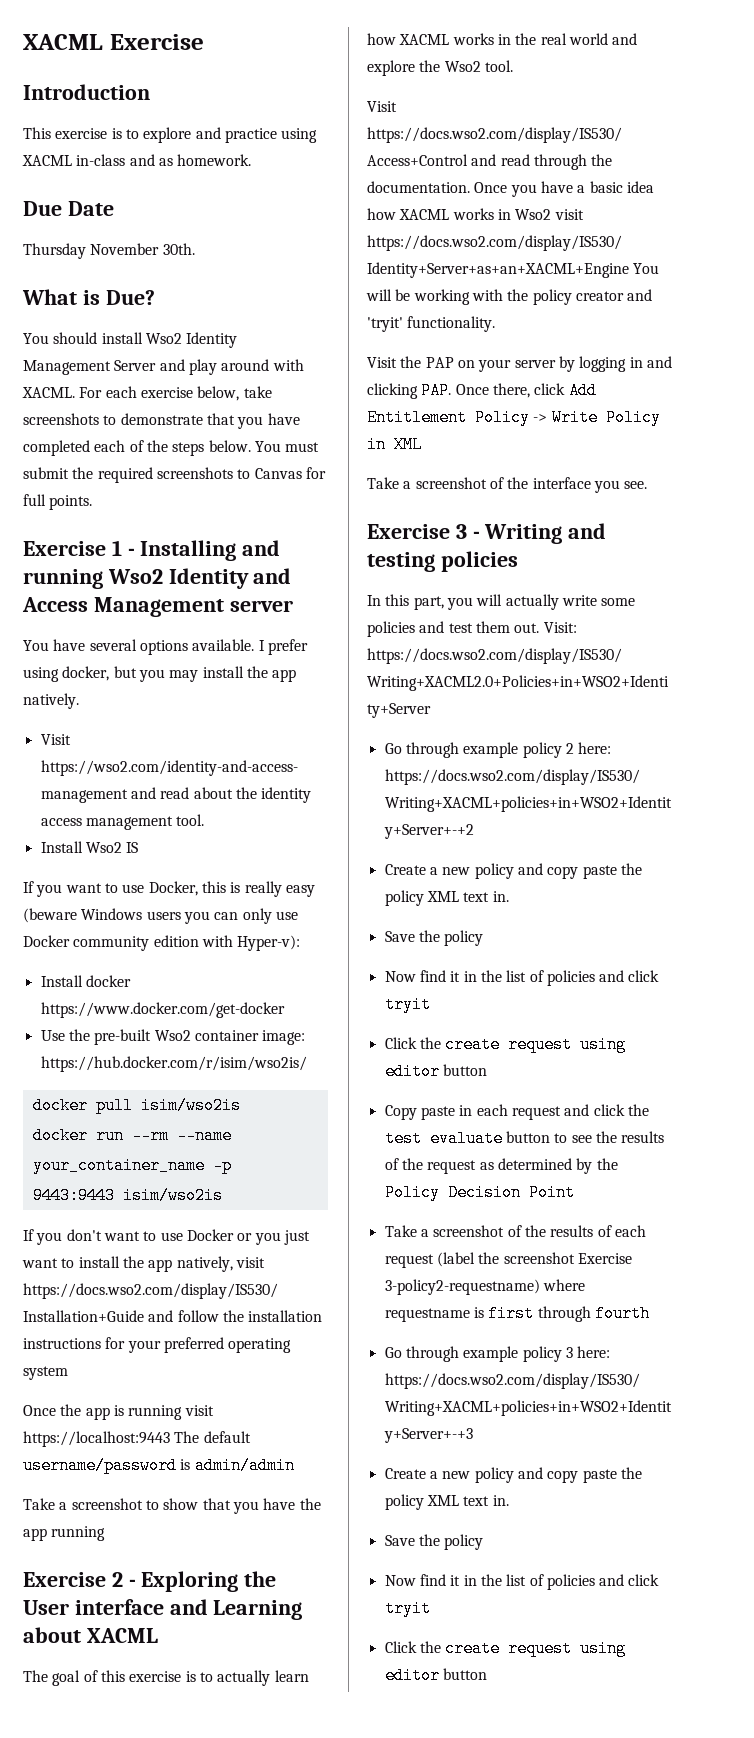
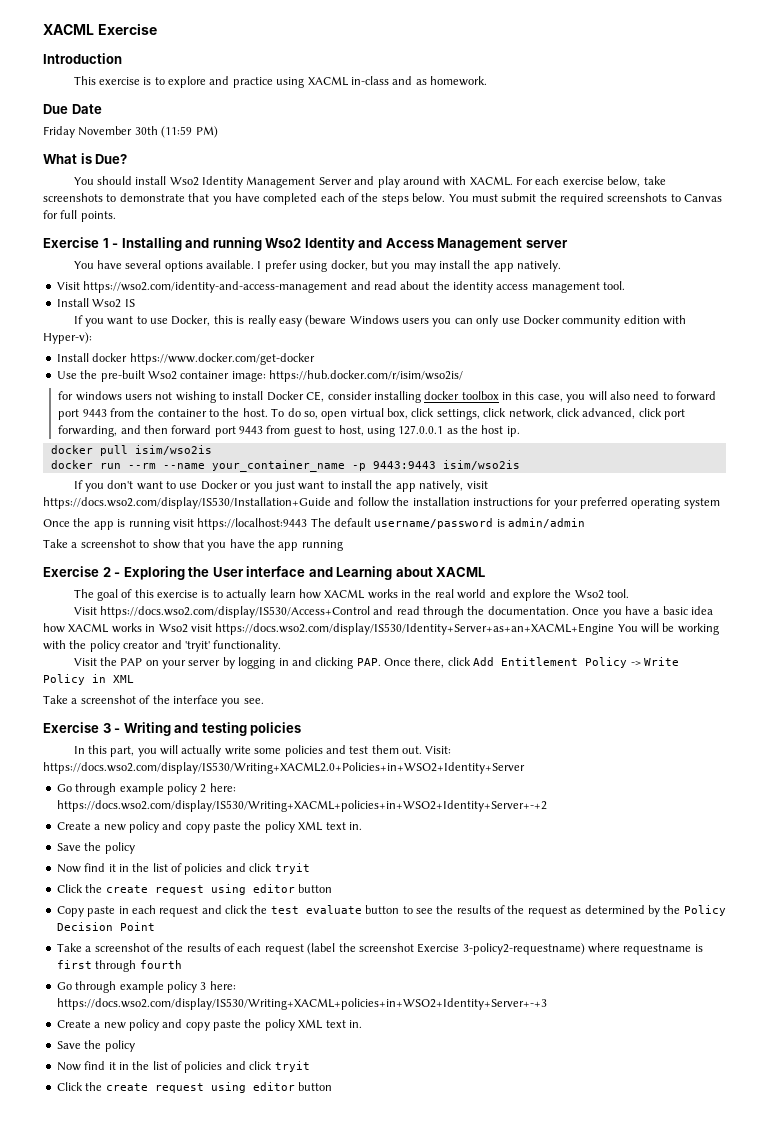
[23,243,195,259] Thursday November 30th. -> [43,126,218,138] Friday November 30th (11:59 PM)
(307, 1064) none -> [58,391,717,403] [58,408,686,420] [58,425,520,437] // for windows users not wishing to install Docker CE, consider installing docker toolbox in this case, you will also need to forward port 9443 from the container to the host. To do so, open virtual box, click settings, click network, click advanced, click port forwarding, and then forward port 9443 from guest to host, using 127.0.0.1 as the host ip.

